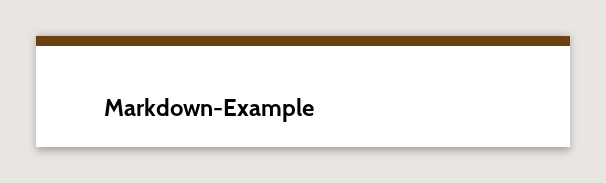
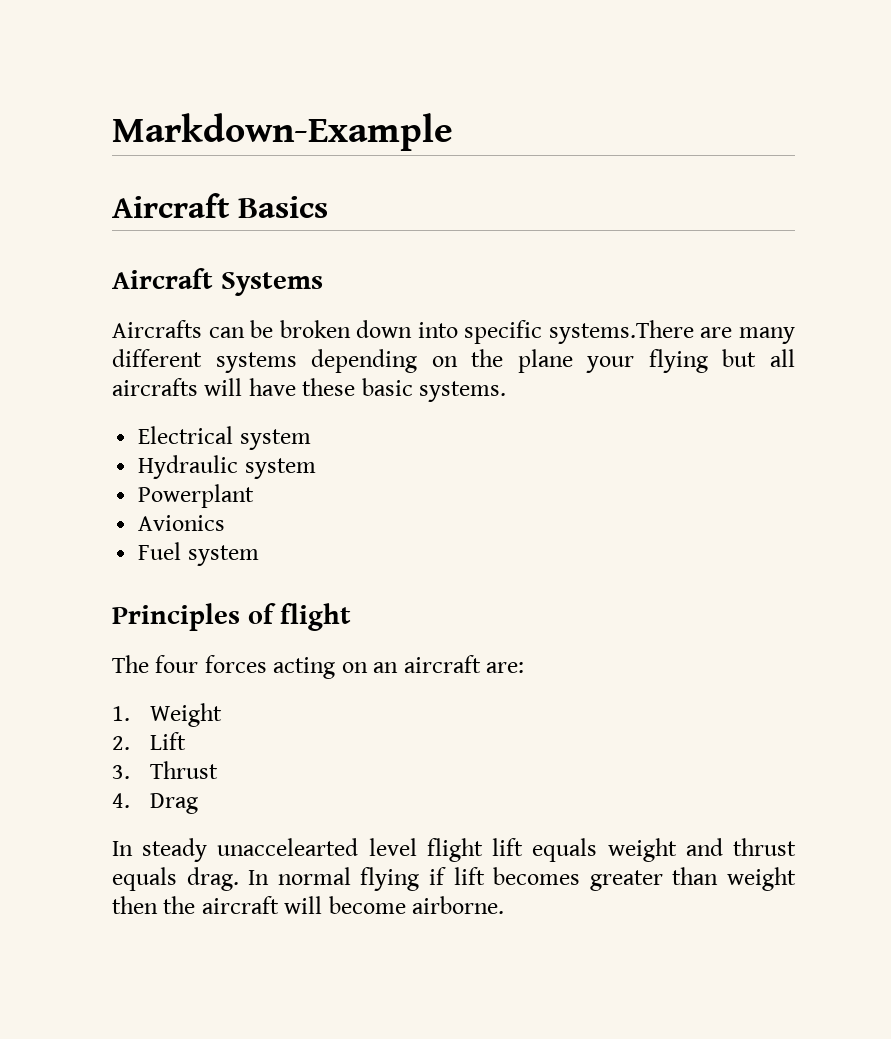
(314, 110) none -> [112,193,328,218] [112,268,323,296] [112,320,795,344] [112,349,795,373] [112,378,507,402] [138,426,311,450] [138,455,316,479] [138,484,255,508] [138,515,226,531] [138,542,259,566] [112,603,352,631] [112,655,525,679] [112,703,222,727] [112,732,186,750] [112,761,218,779] [112,793,198,814] [112,838,796,862] [112,867,797,891] [112,896,505,914] // Aircraft Basics // Aircraft Systems // Aircrafts can be broken down into specific systems.There are many different systems depending on the plane your flying but all aircrafts will have these basic systems. // Electrical system // Hydraulic system // Powerplant // Avionics // Fuel system // Principles of flight // The four forces acting on an aircraft are: // 1. Weight // 2. Lift // 3. Thrust // 4. Drag // In steady unaccelearted level flight lift equals weight and thrust equals drag. In normal flying if lift becomes greater than weight then the aircraft will become airborne.

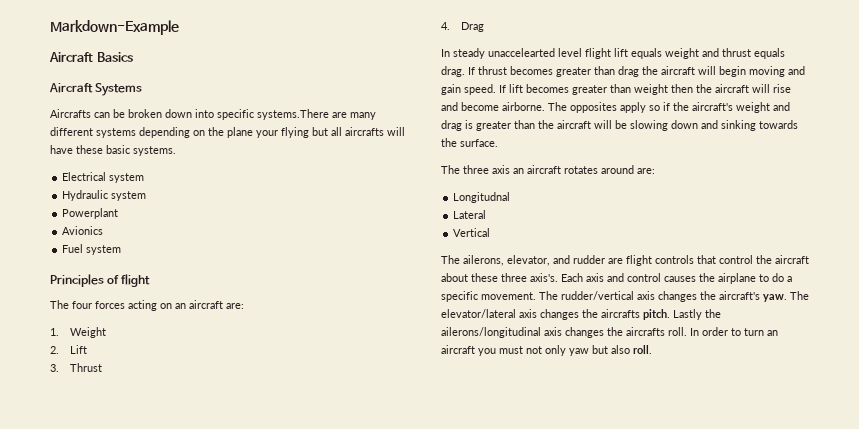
[248,867,446,891] In normal flying if -> [468,66,805,77] [441,84,506,95] If thrust becomes greater than drag the aircraft will begin moving and gain speed. If
[328,896,505,914] become airborne. -> [773,84,791,93] [441,102,790,113] [441,120,798,131] [441,138,498,147] [441,165,655,174] [453,192,511,203] [453,210,487,219] [453,228,491,237] [441,255,809,266] [441,273,792,284] [441,291,809,302] [441,309,721,320] [441,327,778,338] [441,345,652,356] rise and become airborne. The opposites apply so if the aircraft's weight and drag is greater than the aircraft will be slowing down and sinking towards the surface. // The three axis an aircraft rotates around are: // Longitudnal // Lateral // Vertical // The ailerons, elevator, and rudder are flight controls that control the aircraft about these three axis's. Each axis and control causes the airplane to do a specific movement. The rudder/vertical axis changes the aircraft's yaw. The elevator/lateral axis changes the aircrafts pitch. Lastly the ailerons/longitudinal axis changes the aircrafts roll. In order to turn an aircraft you must not only yaw but also roll.

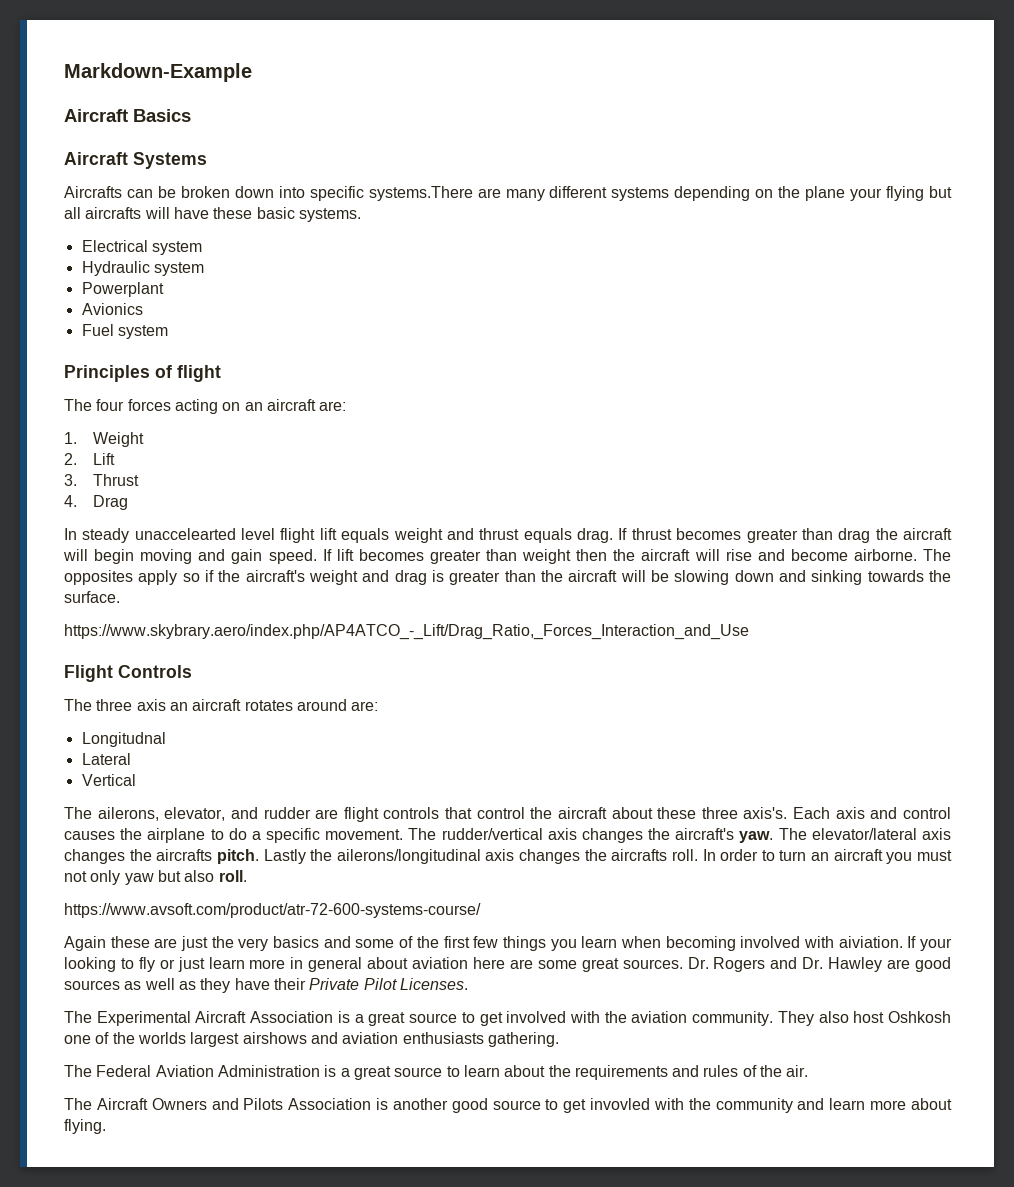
(498, 143) none -> [64,624,749,640] [64,665,192,682] // https://www.skybrary.aero/index.php/AP4ATCO_-_Lift/Drag_Ratio,_Forces_Interaction_and_Use // Flight Controls
(652, 349) none -> [64,903,481,918] [64,936,952,951] [64,957,951,972] [64,978,468,993] [64,1011,951,1026] [64,1032,559,1047] [64,1065,809,1080] [64,1098,953,1113] [64,1119,106,1134] // https://www.avsoft.com/product/atr-72-600-systems-course/ // Again these are just the very basics and some of the first few things you learn when becoming involved with aiviation. If your looking to fly or just learn more in general about aviation here are some great sources. Dr. Rogers and Dr. Hawley are good sources as well as they have their Private Pilot Licenses. // The Experimental Aircraft Association is a great source to get involved with the aviation community. They also host Oshkosh one of the worlds largest airshows and aviation enthusiasts gathering. // The Federal Aviation Administration is a great source to learn about the requirements and rules of the air. // The Aircraft Owners and Pilots Association is another good source to get invovled with the community and learn more about flying.

